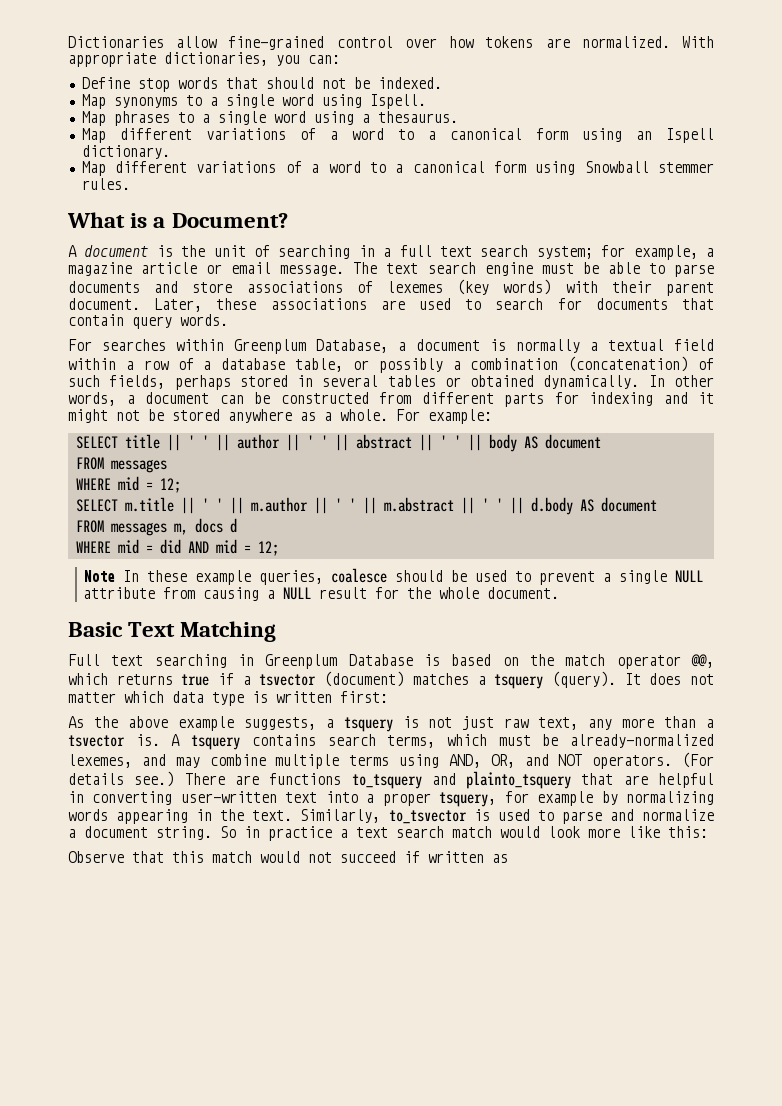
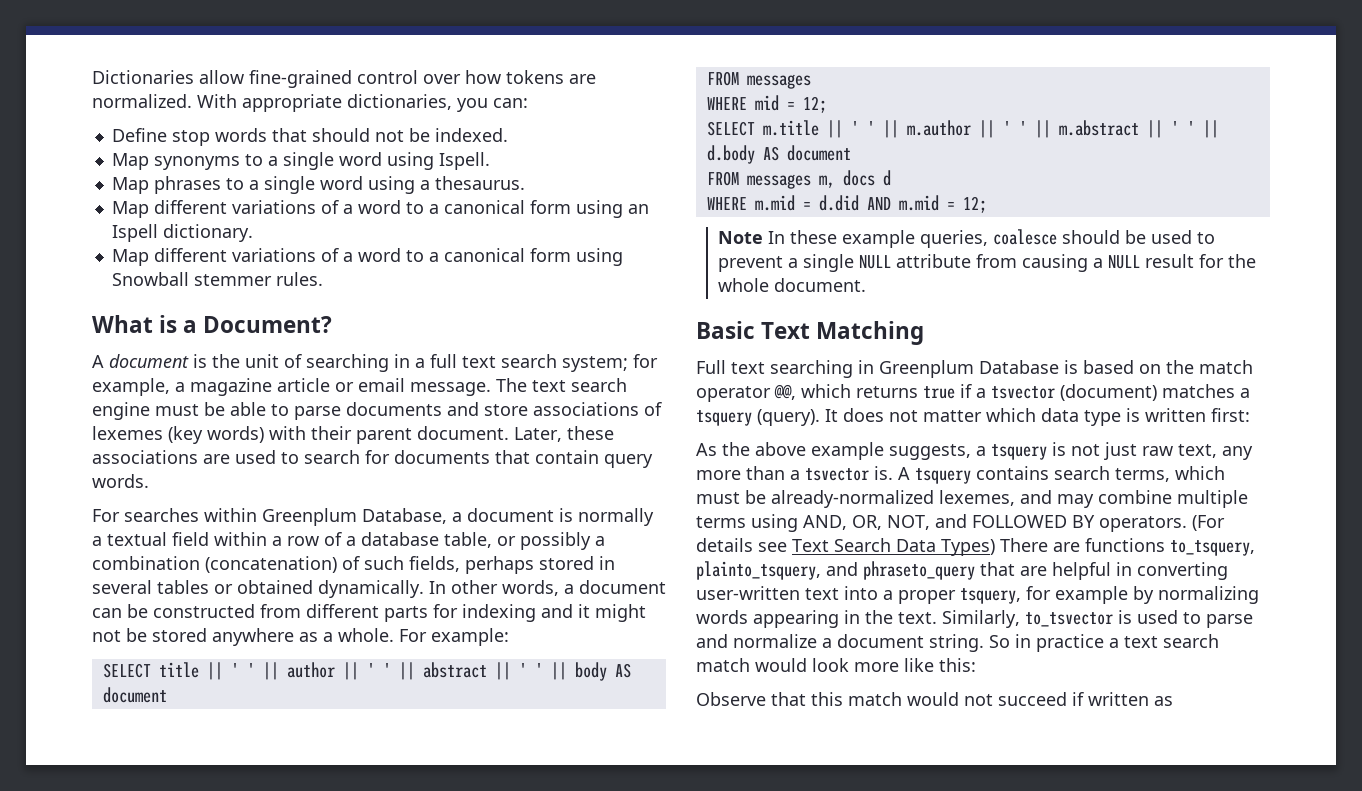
[117,539,237,554] mid = did AND mid -> [754,195,939,211] m.mid = d.did AND m.mid
[524,752,714,769] [68,771,572,789] and NOT operators. (For details see.) There are functions to_tsquery and plainto_tsquery -> [887,514,1225,532] [696,538,1255,556] [696,561,975,580] NOT, and FOLLOWED BY operators. (For details see Text Search Data Types) There are functions to_tsquery, plainto_tsquery, and phraseto_query

